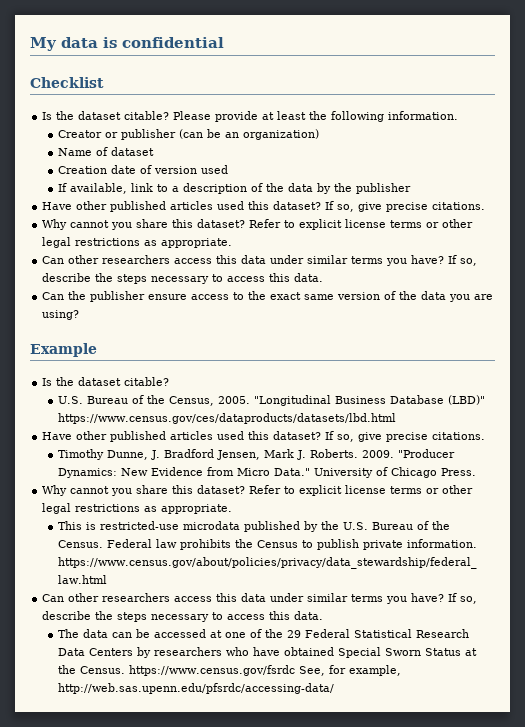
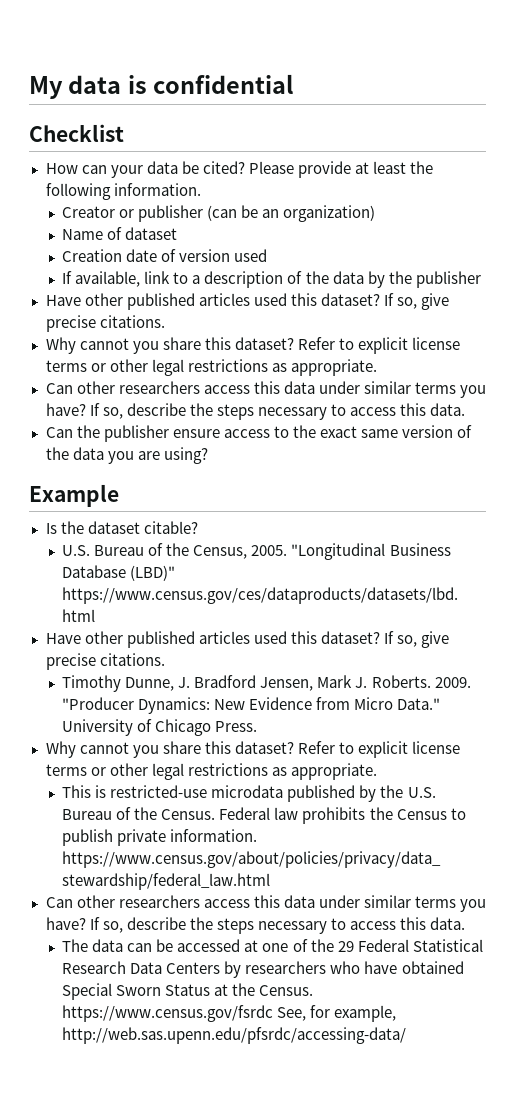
[42,111,170,120] Is the dataset citable? -> [45,161,245,178] How can your data be cited?

